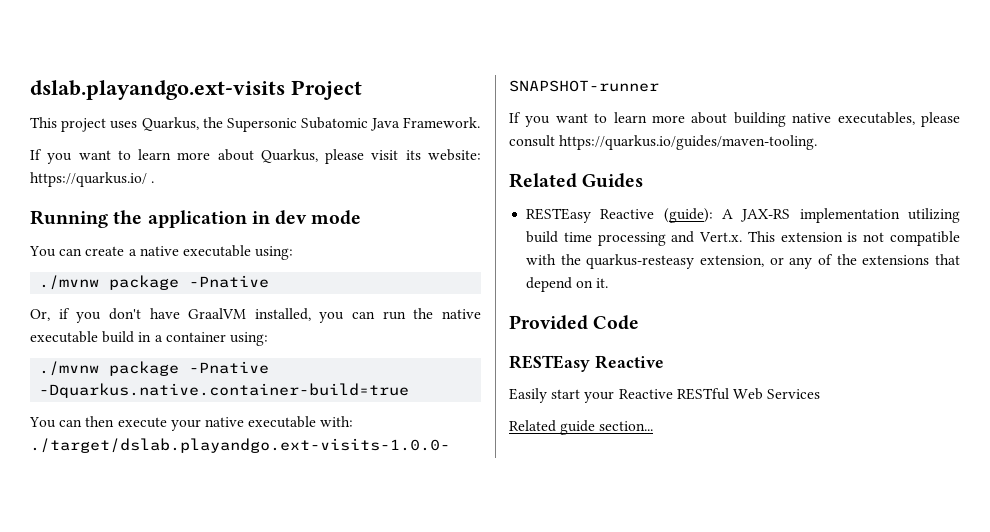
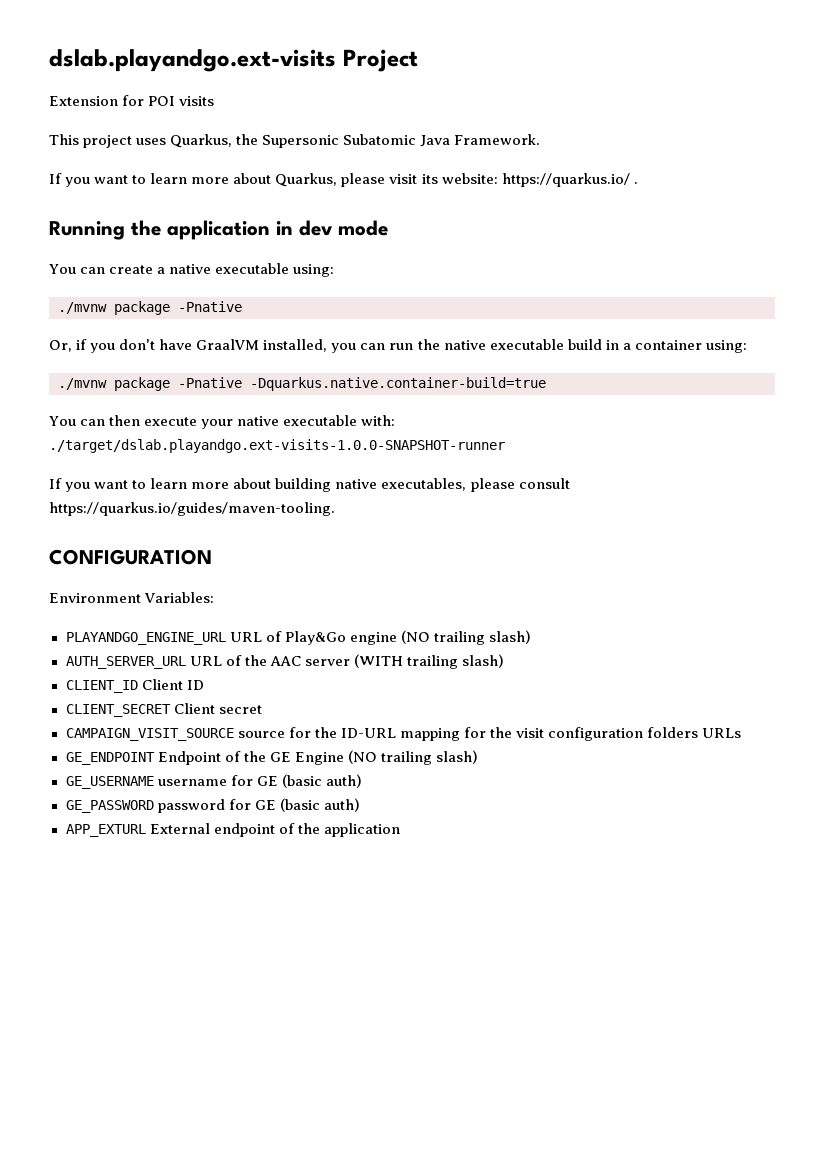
(362, 90) none -> [49,95,215,106] // Extension for POI visits
[509,173,644,188] [526,208,960,223] [526,231,960,246] [526,254,960,269] [526,277,609,292] [509,315,640,330] [509,355,664,372] [509,388,821,403] [509,420,654,435] Related Guides // RESTEasy Reactive (guide): A JAX-RS implementation utilizing build time processing and Vert.x. This extension is not compatible with the quarkus-resteasy extension, or any of the extensions that depend on it. // Provided Code // RESTEasy Reactive // Easily start your Reactive RESTful Web Services // Related guide section... -> [49,549,212,565] [49,592,215,603] [65,630,531,645] [65,654,504,669] [65,679,204,693] [65,703,262,717] [65,727,742,741] [65,750,478,765] [65,774,362,789] [65,798,360,813] [65,823,400,837] CONFIGURATION // Environment Variables: // PLAYANDGO_ENGINE_URL URL of Play&Go engine (NO trailing slash) // AUTH_SERVER_URL URL of the AAC server (WITH trailing slash) // CLIENT_ID Client ID // CLIENT_SECRET Client secret // CAMPAIGN_VISIT_SOURCE source for the ID-URL mapping for the visit configuration folders URLs // GE_ENDPOINT Endpoint of the GE Engine (NO trailing slash) // GE_USERNAME username for GE (basic auth) // GE_PASSWORD password for GE (basic auth) // APP_EXTURL External endpoint of the application

